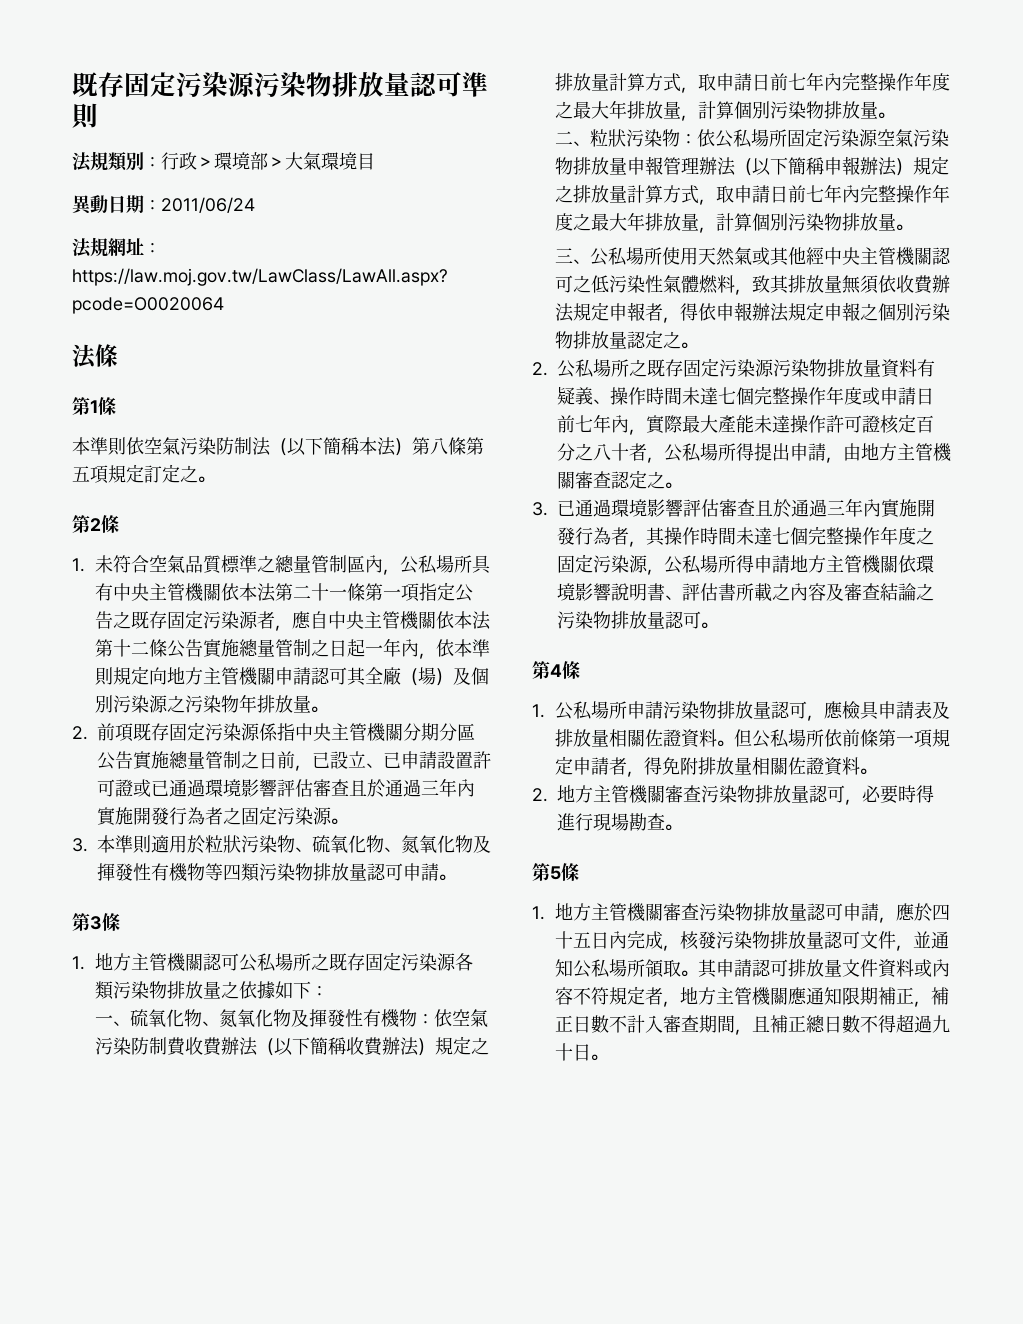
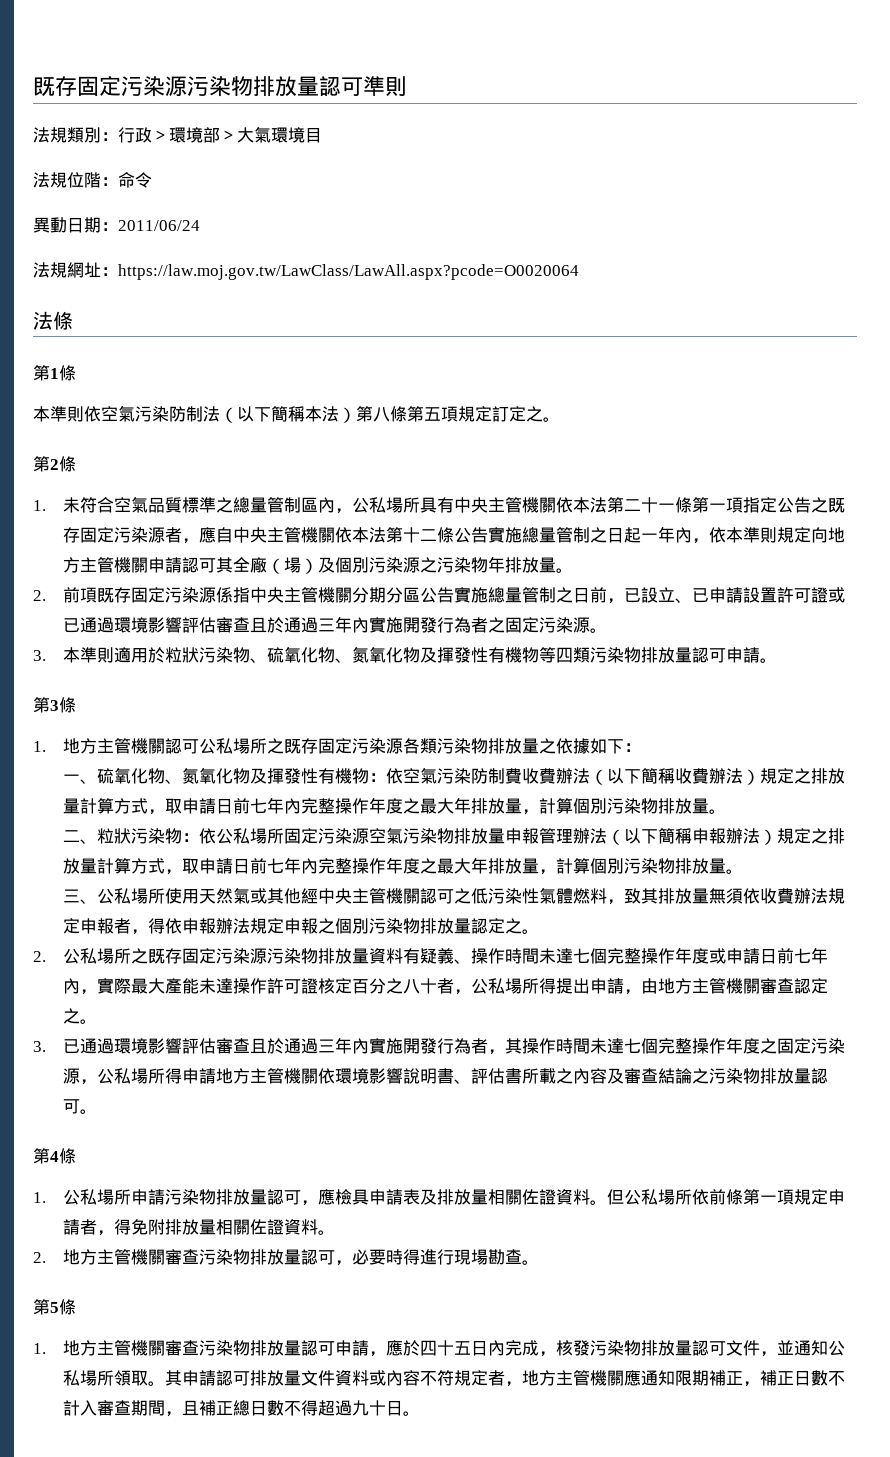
(375, 161) none -> [33,172,152,188] // 法規位階：命令

